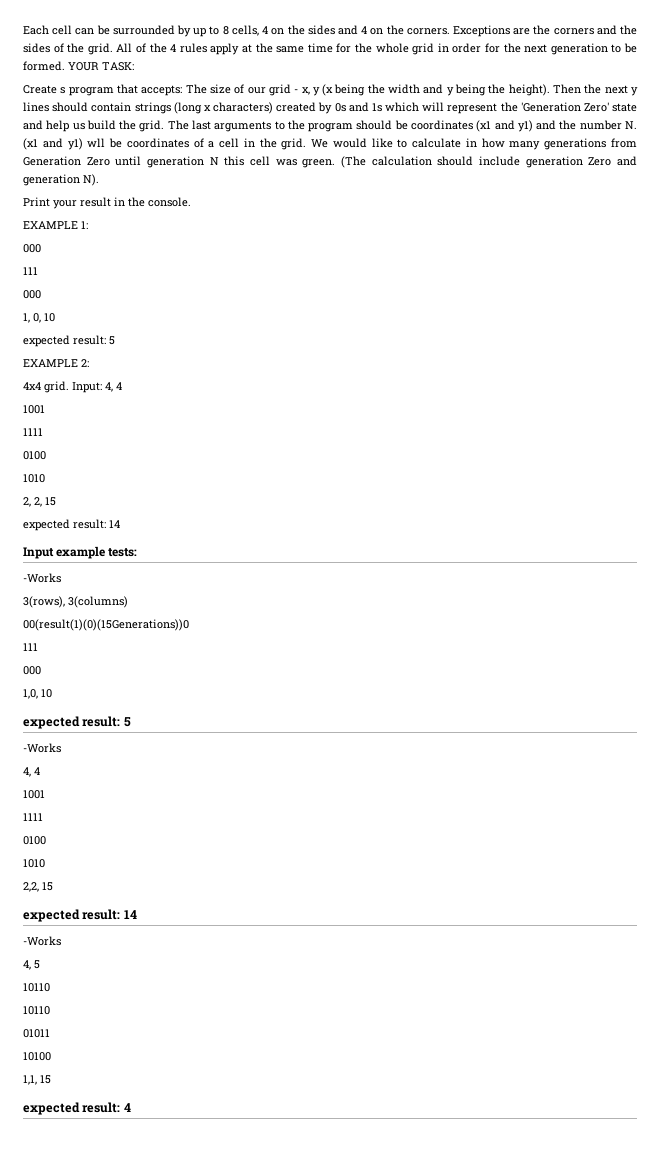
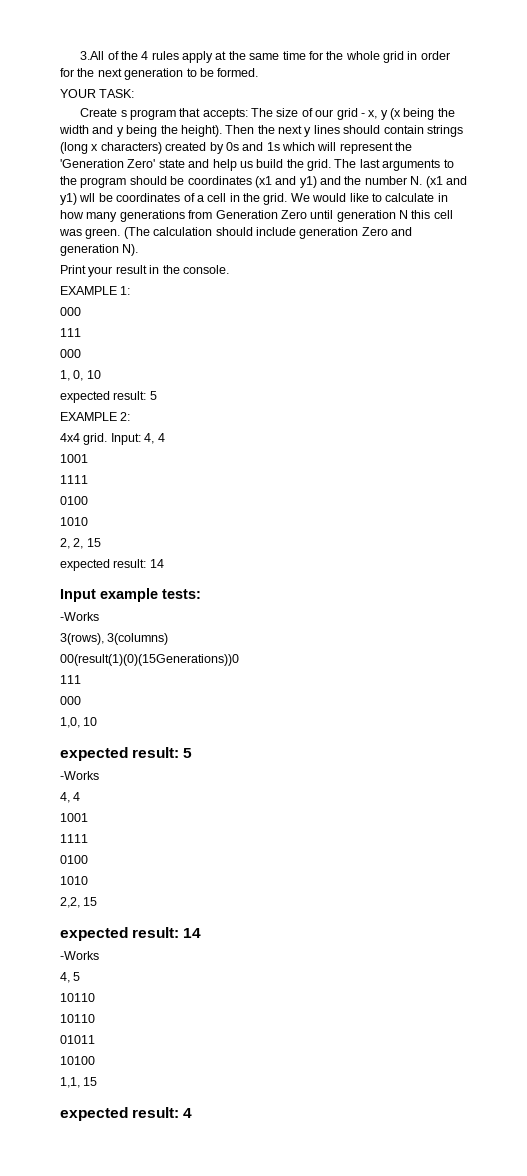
[23,25,637,37] [23,43,133,55] Each cell can be surrounded by up to 8 cells, 4 on the sides and 4 on the corners. Exceptions are the corners and the sides of the grid. All -> [80,51,105,60] 3.All
(65, 66) none -> (259, 72) //

